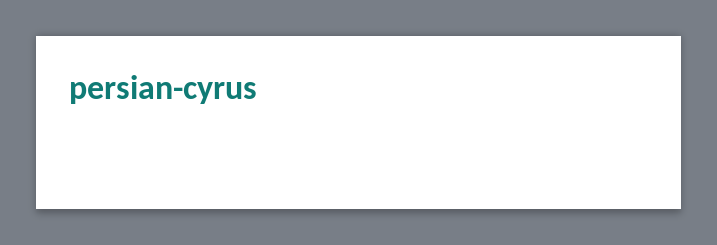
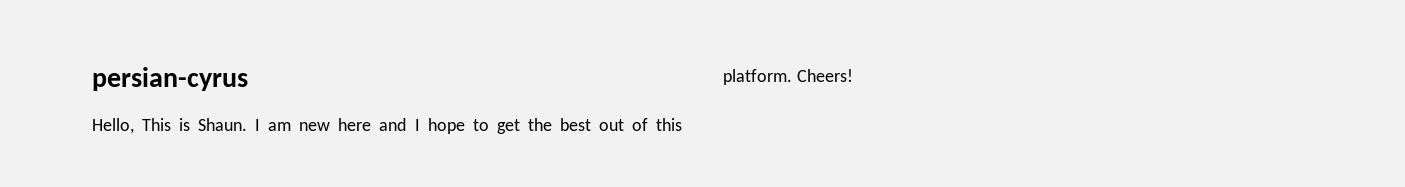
(257, 89) none -> [92,118,682,134] [723,69,853,85] // Hello, This is Shaun. I am new here and I hope to get the best out of this platform. Cheers!

